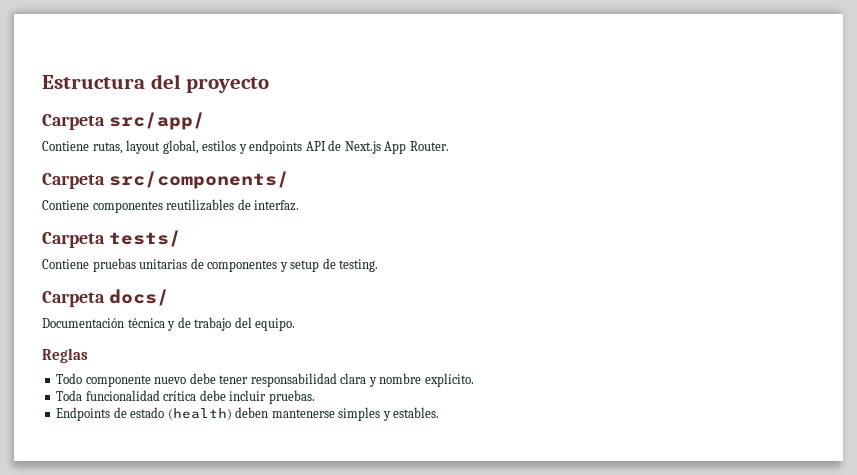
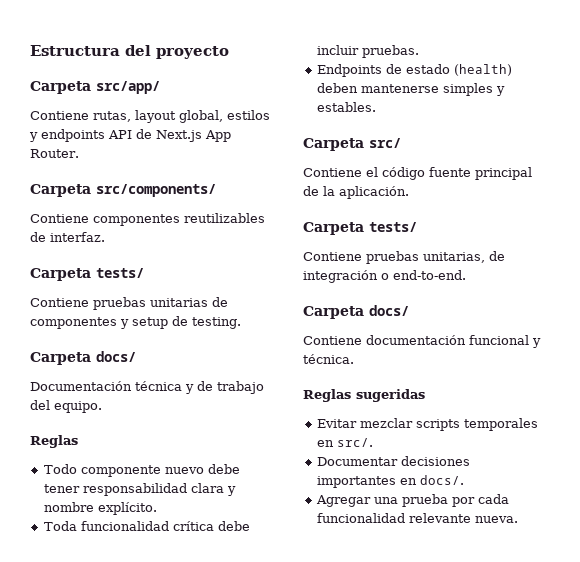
(440, 412) none -> [303,138,401,151] [303,167,532,180] [303,186,409,199] [303,222,417,235] [303,251,505,264] [303,270,466,283] [303,305,409,319] [303,335,541,348] [303,354,354,364] [303,389,425,402] [316,418,538,431] [316,438,373,447] [316,456,470,466] [316,475,464,488] [315,494,509,507] [316,513,518,523] // Carpeta src/ // Contiene el código fuente principal de la aplicación. // Carpeta tests/ // Contiene pruebas unitarias, de integración o end-to-end. // Carpeta docs/ // Contiene documentación funcional y técnica. // Reglas sugeridas // Evitar mezclar scripts temporales en src/. // Documentar decisiones importantes en docs/. // Agregar una prueba por cada funcionalidad relevante nueva.

